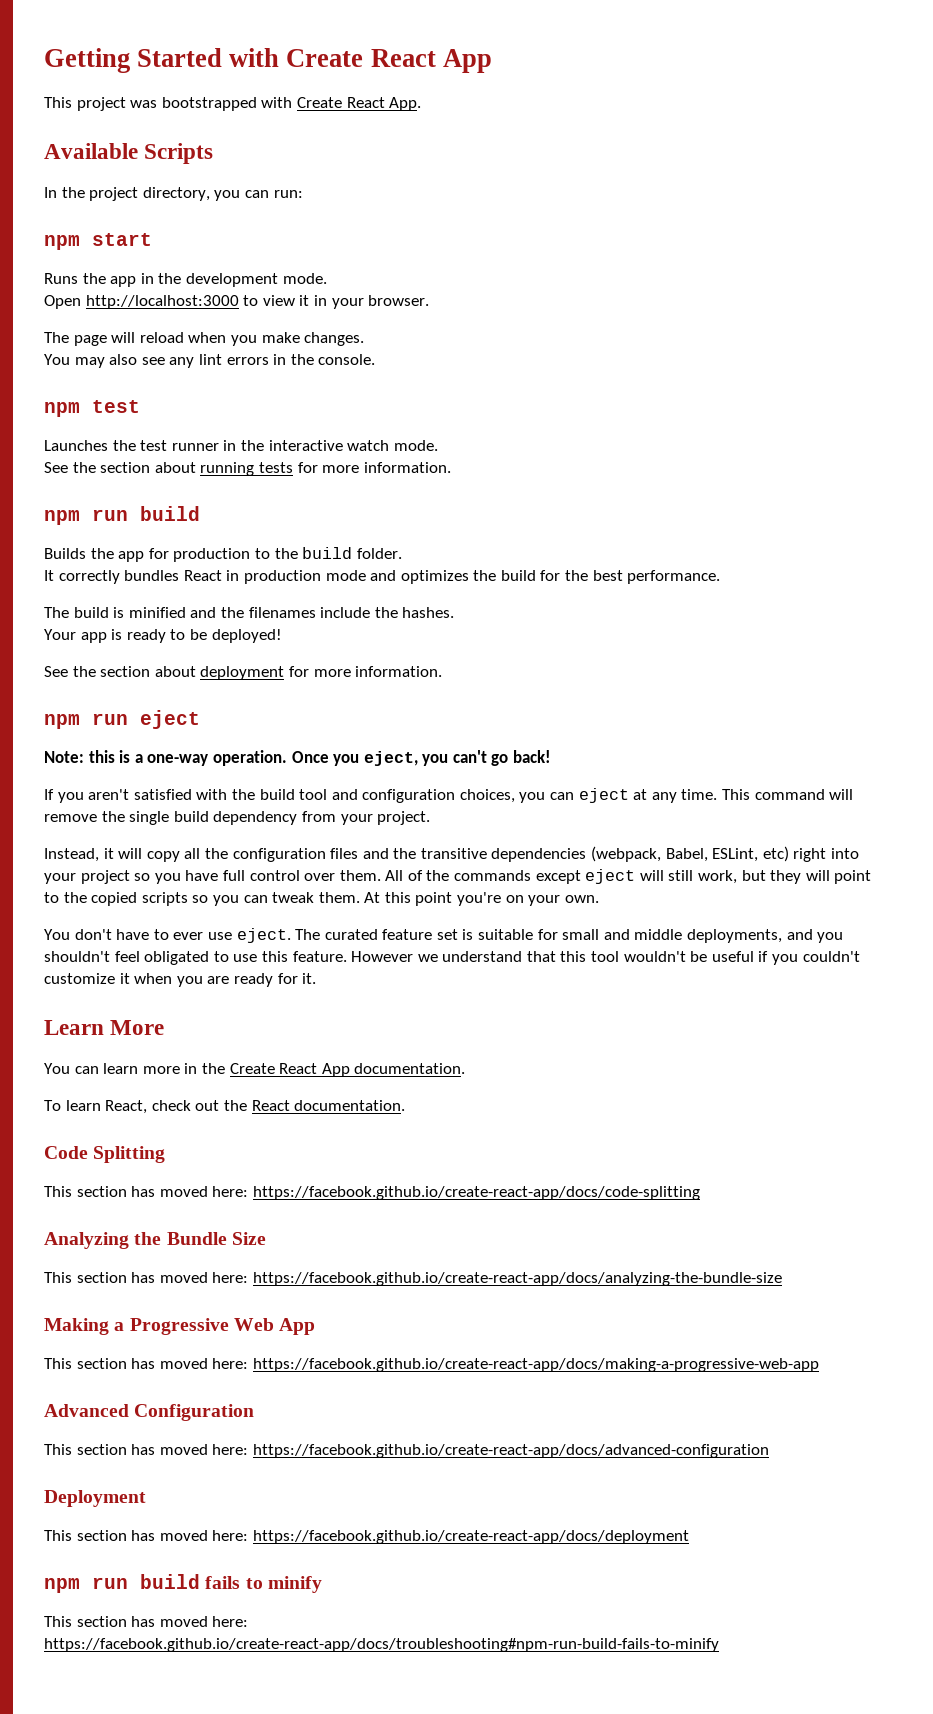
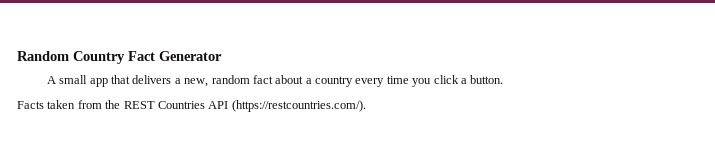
[44,48,492,73] [44,97,422,111] [44,143,214,164] [44,187,303,201] [44,233,152,250] [44,273,327,287] [44,295,430,309] [44,332,365,346] [44,354,376,368] [44,400,140,417] [44,440,438,451] [44,462,451,476] [44,506,200,525] [44,547,402,562] [44,570,721,584] [44,607,455,618] [44,629,282,643] [44,666,443,680] [44,710,200,729] [44,750,552,766] [44,788,854,803] [44,811,431,825] [44,846,860,862] [44,869,872,884] [44,892,599,906] [44,928,844,943] [44,951,860,965] [44,973,317,987] [44,1020,165,1035] [44,1063,466,1077] [44,1100,406,1114] [44,1146,166,1163] [44,1186,700,1200] [44,1232,266,1249] [44,1272,782,1286] [44,1318,316,1335] [44,1358,819,1372] [44,1404,255,1421] [44,1444,769,1458] [44,1490,146,1507] [44,1530,689,1544] [44,1574,322,1593] [44,1616,249,1627] [44,1638,719,1652] Getting Started with Create React App // This project was bootstrapped with Create React App. // Available Scripts // In the project directory, you can run: // npm start // Runs the app in the development mode. // Open http://localhost:3000 to view it in your browser. // The page will reload when you make changes. // You may also see any lint errors in the console. // npm test // Launches the test runner in the interactive watch mode. // See the section about running tests for more information. // npm run build // Builds the app for production to the build folder. // It correctly bundles React in production mode and optimizes the build for the best performance. // The build is minified and the filenames include the hashes. // Your app is ready to be deployed! // See the section about deployment for more information. // npm run eject // Note: this is a one-way operation. Once you eject, you can't go back! // If you aren't satisfied with the build tool and configuration choices, you can eject at any time. This command will remove the single build dependency from your project. // Instead, it will copy all the configuration files and the transitive dependencies (webpack, Babel, ESLint, etc) right into your project so you have full control over them. All of the commands except eject will still work, but they will point to the copied scripts so you can tweak them. At this point you're on your own. // You don't have to ever use eject. The curated feature set is suitable for small and middle deployments, and you shouldn't feel obligated to use this feature. However we understand that this tool wouldn't be useful if you couldn't customize it when you are ready for it. // Learn More // You can learn more in the Create React App documentation. // To learn React, check out the React documentation. // Code Splitting // This section has moved here: https://facebook.github.io/create-react-app/docs/code-splitting // Analyzing the Bundle Size // This section has moved here: https://facebook.github.io/create-react-app/docs/analyzing-the-bundle-size // Making a Progressive Web App // This section has moved here: https://facebook.github.io/create-react-app/docs/making-a-progressive-web-app // Advanced Configuration // This section has moved here: https://facebook.github.io/create-react-app/docs/advanced-configuration // Deployment // This section has moved here: https://facebook.github.io/create-react-app/docs/deployment // npm run build fails to minify // This section has moved here: https://facebook.github.io/create-react-app/docs/troubleshooting#npm-run-build-fails-to-minify -> [17,51,222,64] [46,75,504,87] [17,100,366,112] Random Country Fact Generator // A small app that delivers a new, random fact about a country every time you click a button. // Facts taken from the REST Countries API (https://restcountries.com/).

